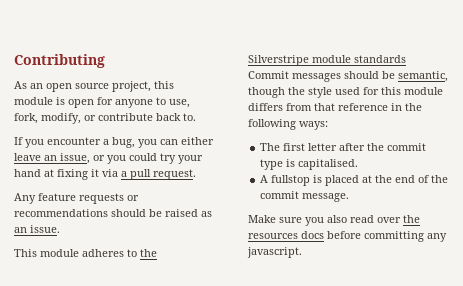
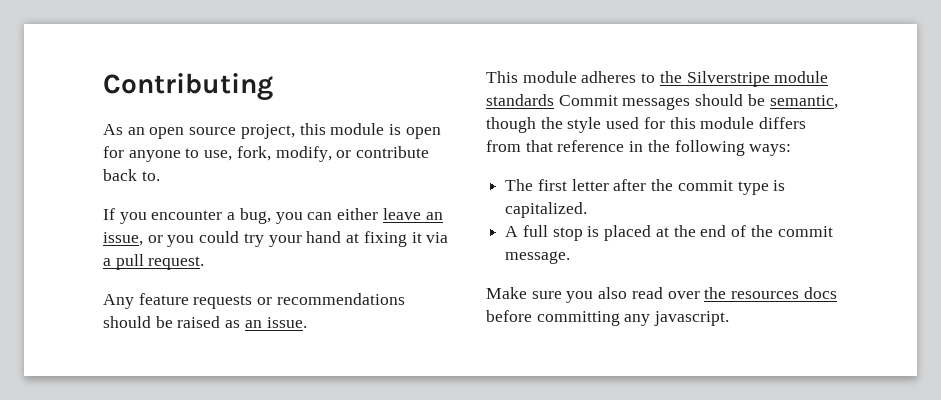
[298,159,359,170] capitalised. -> [505,202,588,218] capitalized.
[271,175,311,186] fullstop -> [522,225,583,241] full stop

